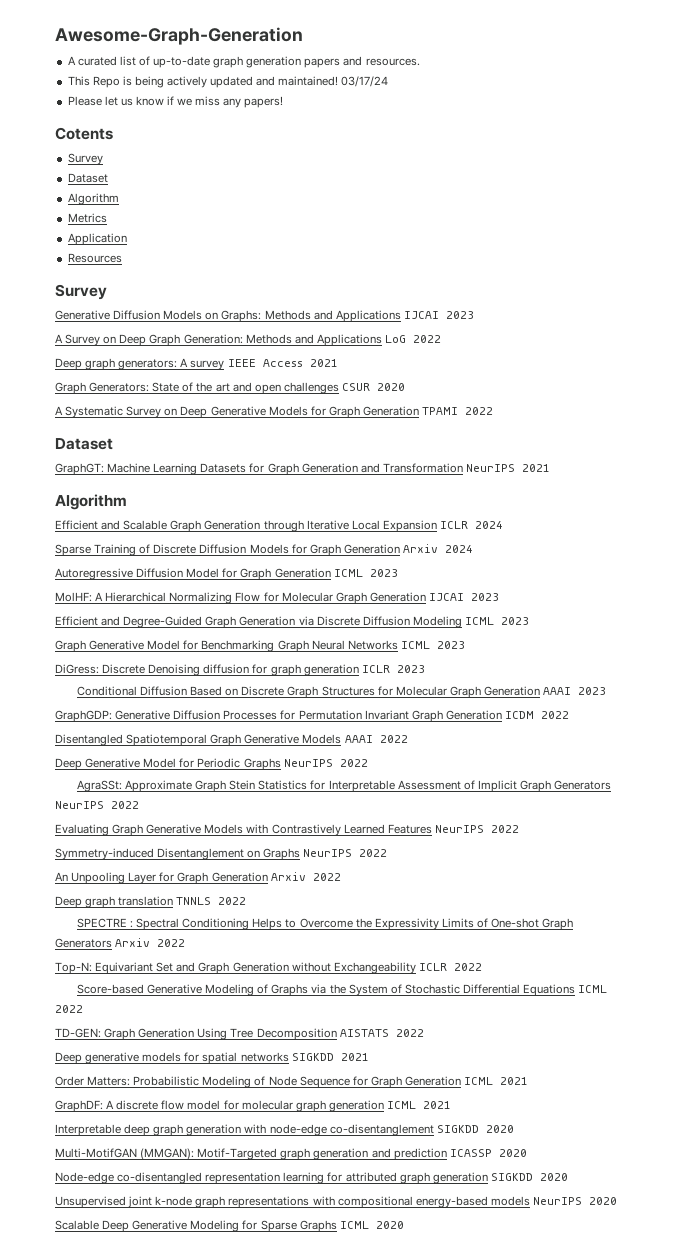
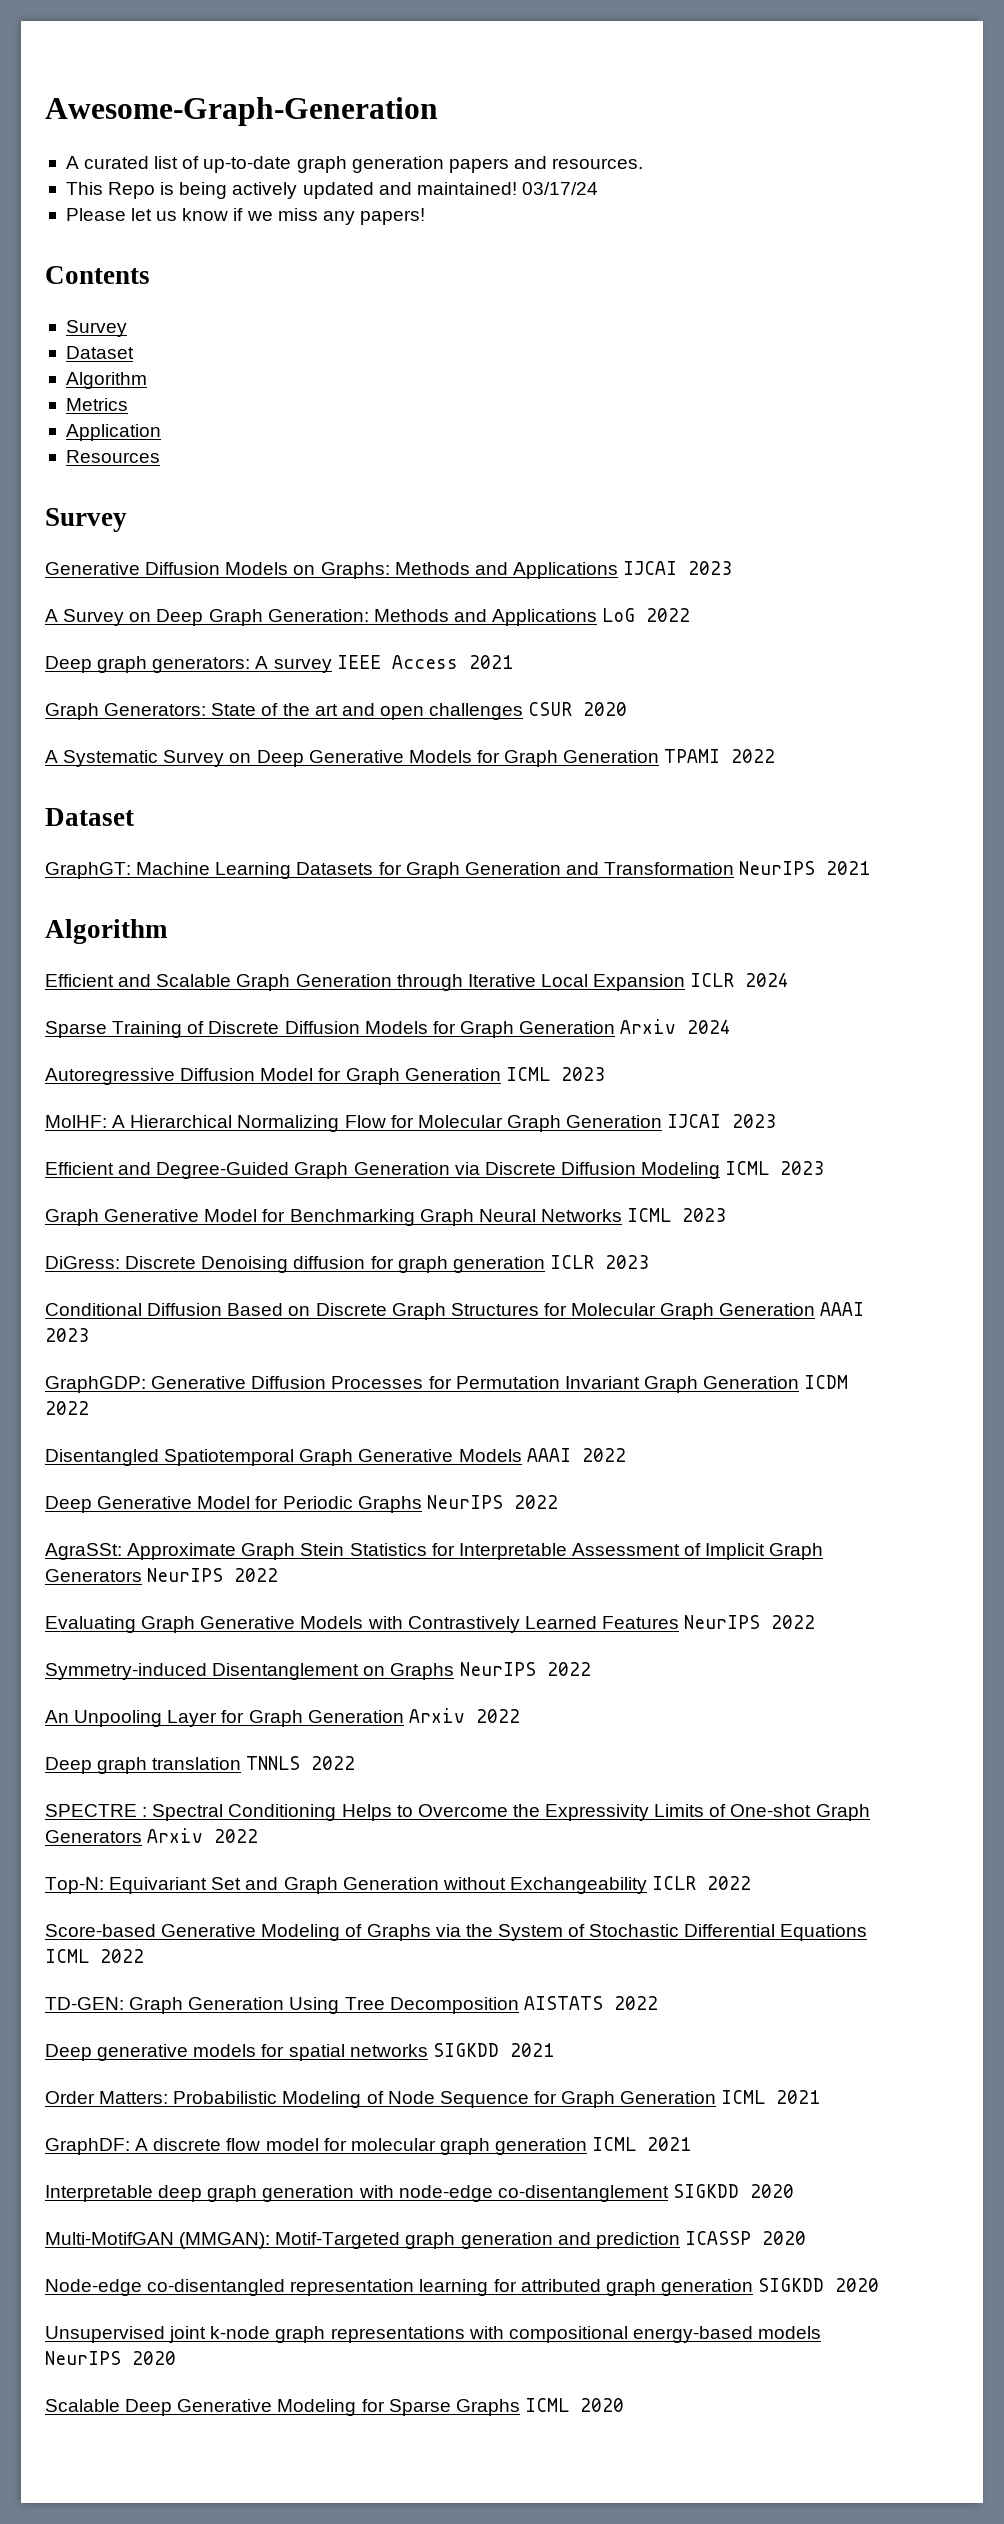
[55,127,113,140] Cotents -> [45,266,150,284] Contents

